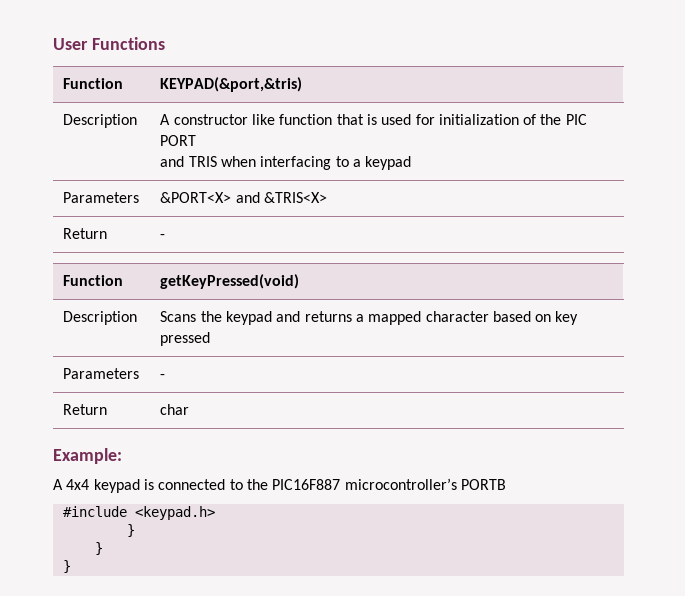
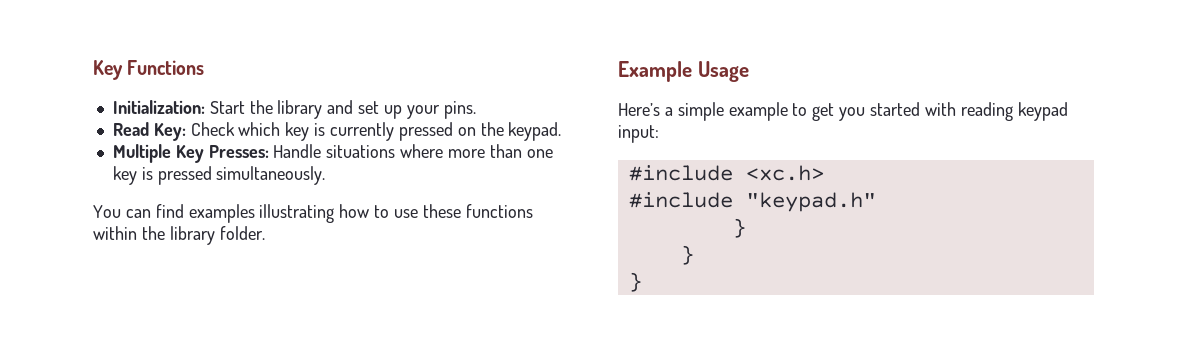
[53,38,88,50] User -> [93,60,123,80] Key
[63,78,124,89] [160,77,303,92] [63,114,138,128] [160,114,587,125] [160,135,197,146] [160,156,412,170] [63,192,140,203] [160,192,327,203] [63,228,108,239] [160,234,166,239] [63,275,124,286] [160,274,300,289] [63,311,138,325] [160,311,579,325] [160,332,211,346] [63,368,140,379] [160,374,166,379] [63,404,108,415] [160,404,190,415] [53,448,122,464] [53,478,506,493] [62,506,215,520] // Function | KEYPAD(&port,&tris) // Description | A constructor like function that is used for initialization of the PIC PORT // and TRIS when interfacing to a keypad // Parameters | &PORT<X> and &TRIS<X> // Return | - // Function | getKeyPressed(void) // Description | Scans the keypad and returns a mapped character based on key pressed // Parameters | - // Return | char // Example: // A 4x4 keypad is connected to the PIC16F887 microcontroller’s PORTB // #include <keypad.h> -> [112,100,476,119] [112,122,562,141] [112,144,553,163] [112,166,326,185] [93,204,533,223] [93,226,265,245] [618,61,749,82] [618,102,1068,121] [618,125,659,143] [628,165,824,181] [628,192,876,212] // Initialization: Start the library and set up your pins. // Read Key: Check which key is currently pressed on the keypad. // Multiple Key Presses: Handle situations where more than one key is pressed simultaneously. // You can find examples illustrating how to use these functions within the library folder. // Example Usage // Here’s a simple example to get you started with reading keypad input: // #include <xc.h> // #include "keypad.h"

